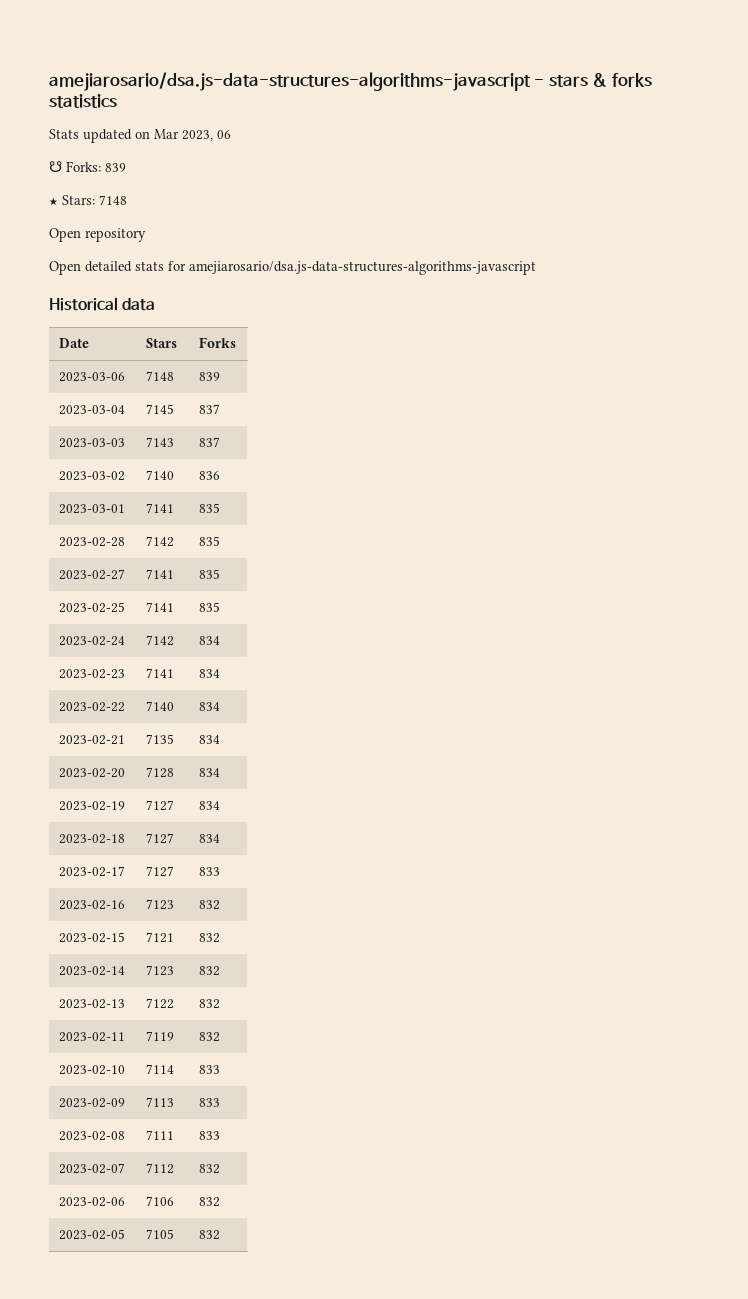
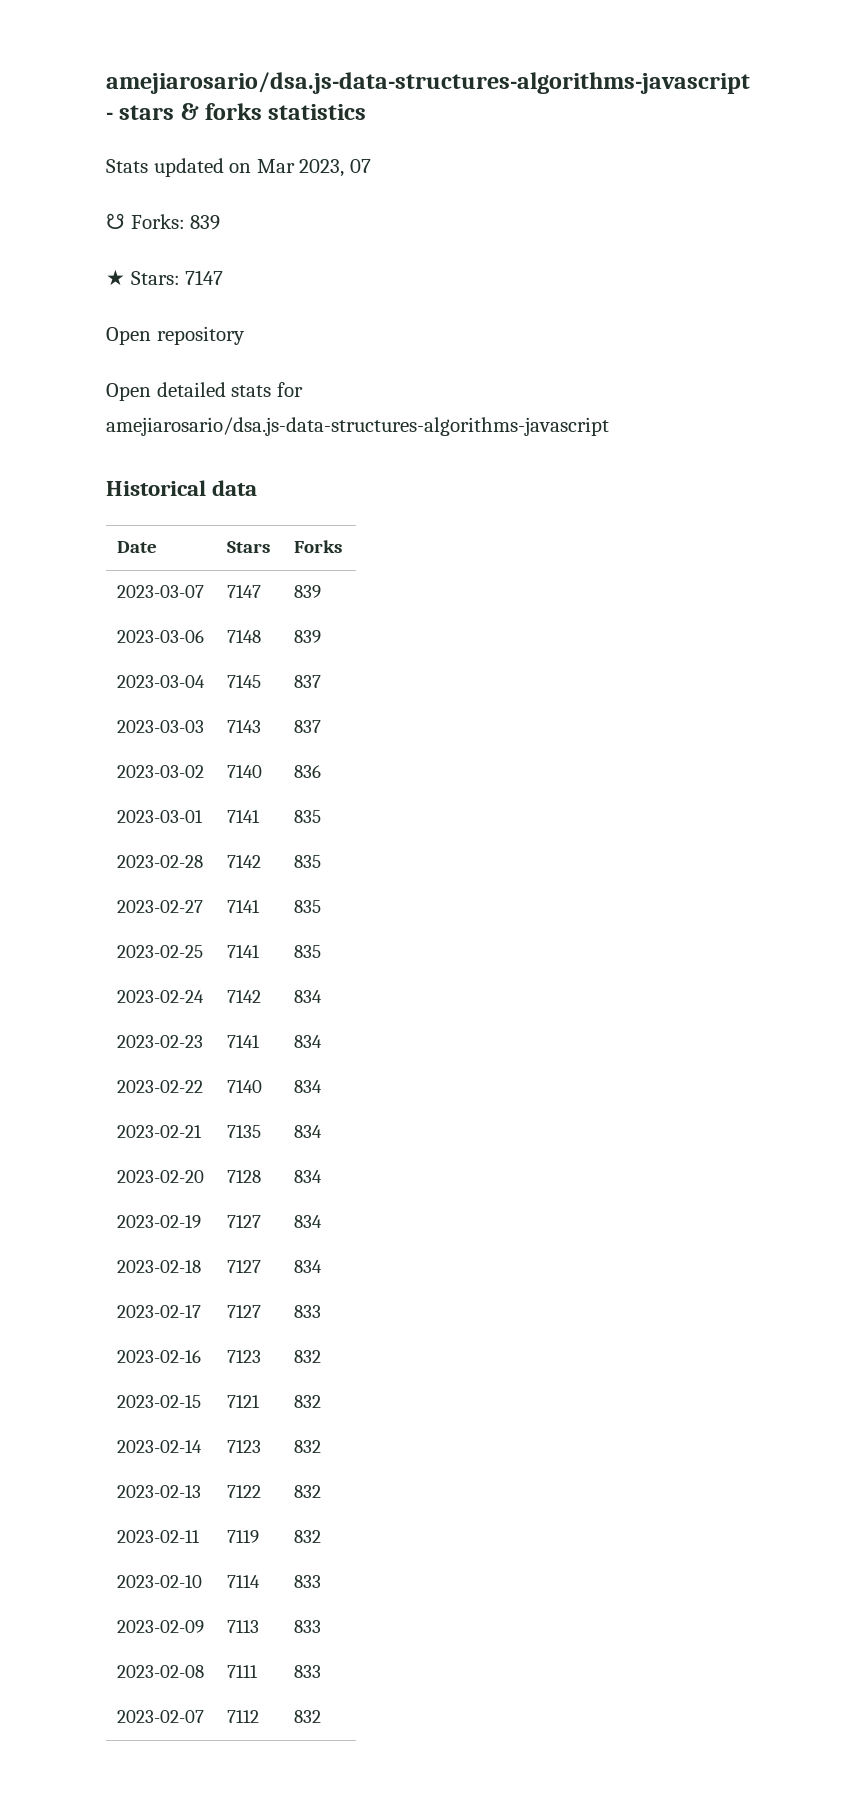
[217,130,231,139] 06 -> [349,159,371,173] 07
[99,195,127,205] 7148 -> [185,270,224,285] 7147
(237, 342) none -> [117,585,205,598] [227,585,262,598] [294,585,322,598] // 2023-03-07 | 7147 | 839
[59,1197,126,1207] [146,1196,175,1206] [199,1197,221,1207] [59,1229,126,1240] [146,1229,175,1239] [199,1230,221,1240] // 2023-02-06 | 7106 | 832 // 2023-02-05 | 7105 | 832 -> (322, 1716) none

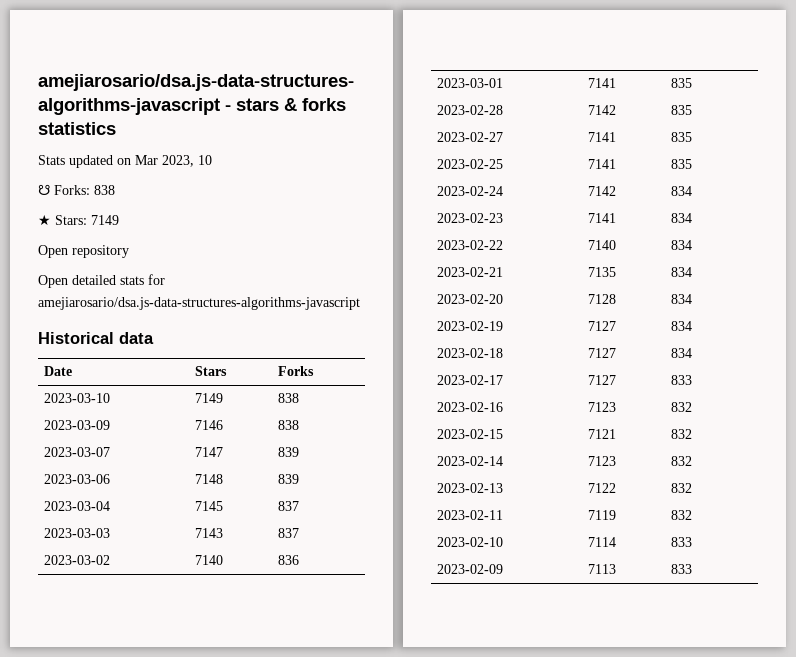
[349,159,371,173] 07 -> [198,155,212,165] 10
[190,215,221,230] 839 -> [94,185,115,195] 838
[185,270,224,285] 7147 -> [91,215,119,225] 7149
(343, 546) none -> [43,393,110,403] [194,393,223,403] [277,393,299,403] [43,420,110,430] [194,420,223,430] [277,420,299,430] // 2023-03-10 | 7149 | 838 // 2023-03-09 | 7146 | 838
[117,1665,205,1678] [227,1665,259,1678] [294,1665,322,1678] [117,1710,205,1723] [227,1710,260,1723] [294,1710,322,1723] // 2023-02-08 | 7111 | 833 // 2023-02-07 | 7112 | 832 -> (692, 569) none

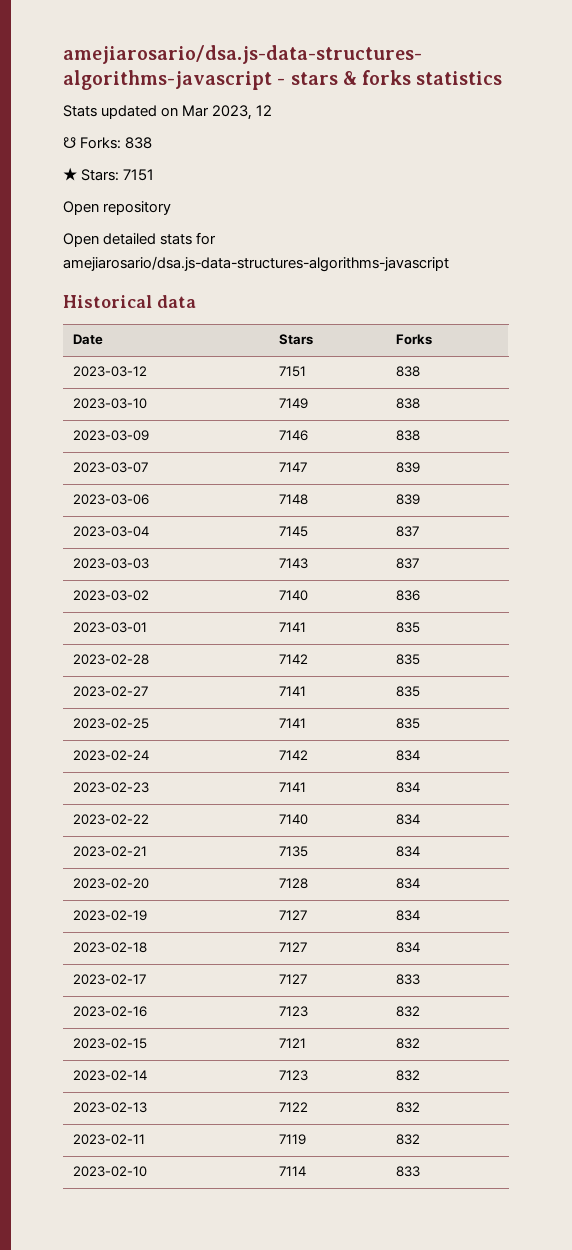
[198,155,212,165] 10 -> [256,105,273,116] 12
[91,215,119,225] 7149 -> [123,169,155,181] 7151
(314, 371) none -> [73,366,148,377] [279,366,307,377] [396,366,421,377] // 2023-03-12 | 7151 | 838
[436,564,503,574] [587,564,616,574] [670,564,692,574] // 2023-02-09 | 7113 | 833 -> (421, 1171) none

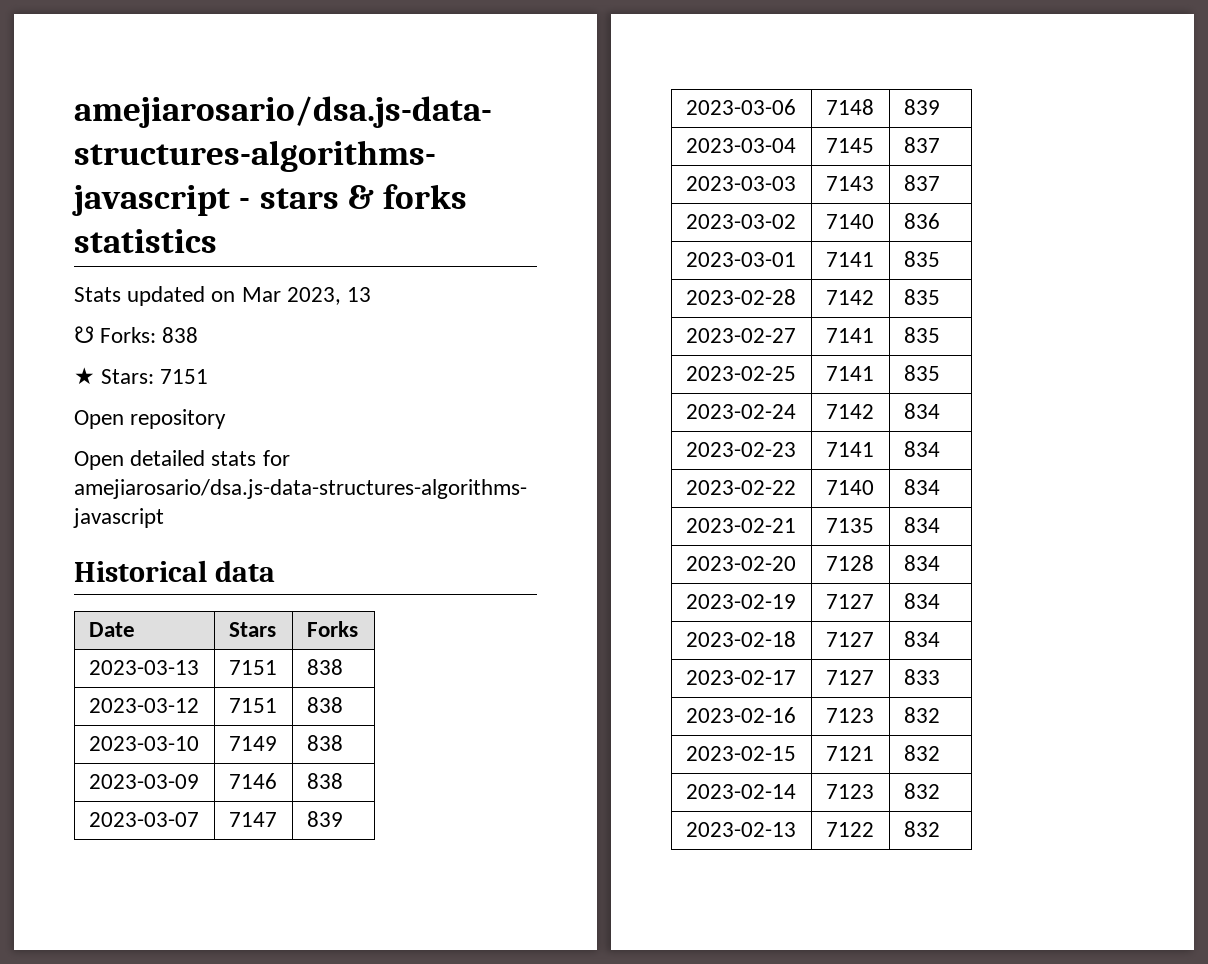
[256,105,273,116] 12 -> [347,287,372,302] 13
(433, 339) none -> [88,660,199,675] [228,660,277,675] [306,659,343,675] // 2023-03-13 | 7151 | 838
[73,1134,146,1145] [279,1134,307,1145] [396,1134,421,1145] [73,1166,148,1177] [279,1166,307,1176] [396,1166,421,1177] // 2023-02-11 | 7119 | 832 // 2023-02-10 | 7114 | 833 -> (940, 829) none

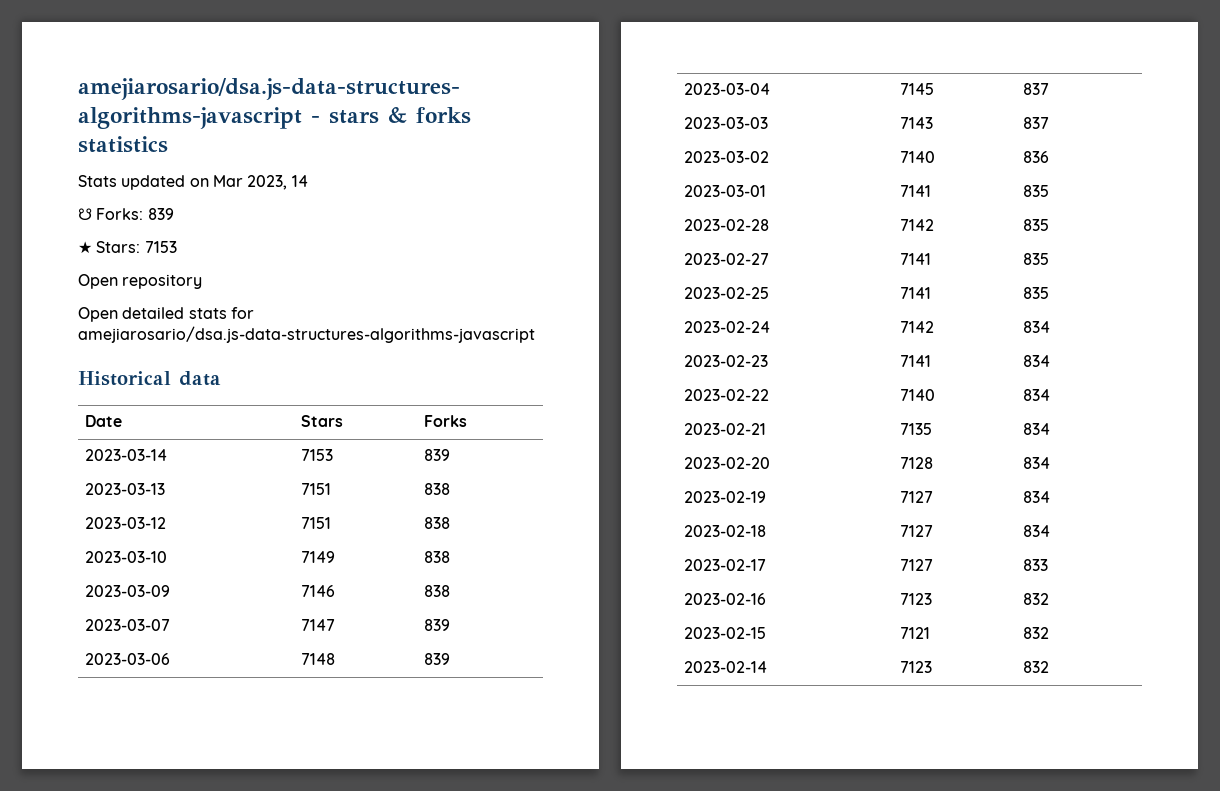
[347,287,372,302] 13 -> [291,175,308,187] 14
[162,327,199,343] 838 -> [147,208,174,220] 839
[160,369,209,384] 7151 -> [144,241,177,253] 7153
(358, 629) none -> [85,449,168,461] [301,449,334,461] [424,449,451,461] // 2023-03-14 | 7153 | 839
[685,822,796,837] [825,822,874,837] [903,821,940,837] // 2023-02-13 | 7122 | 832 -> (1050, 667) none

